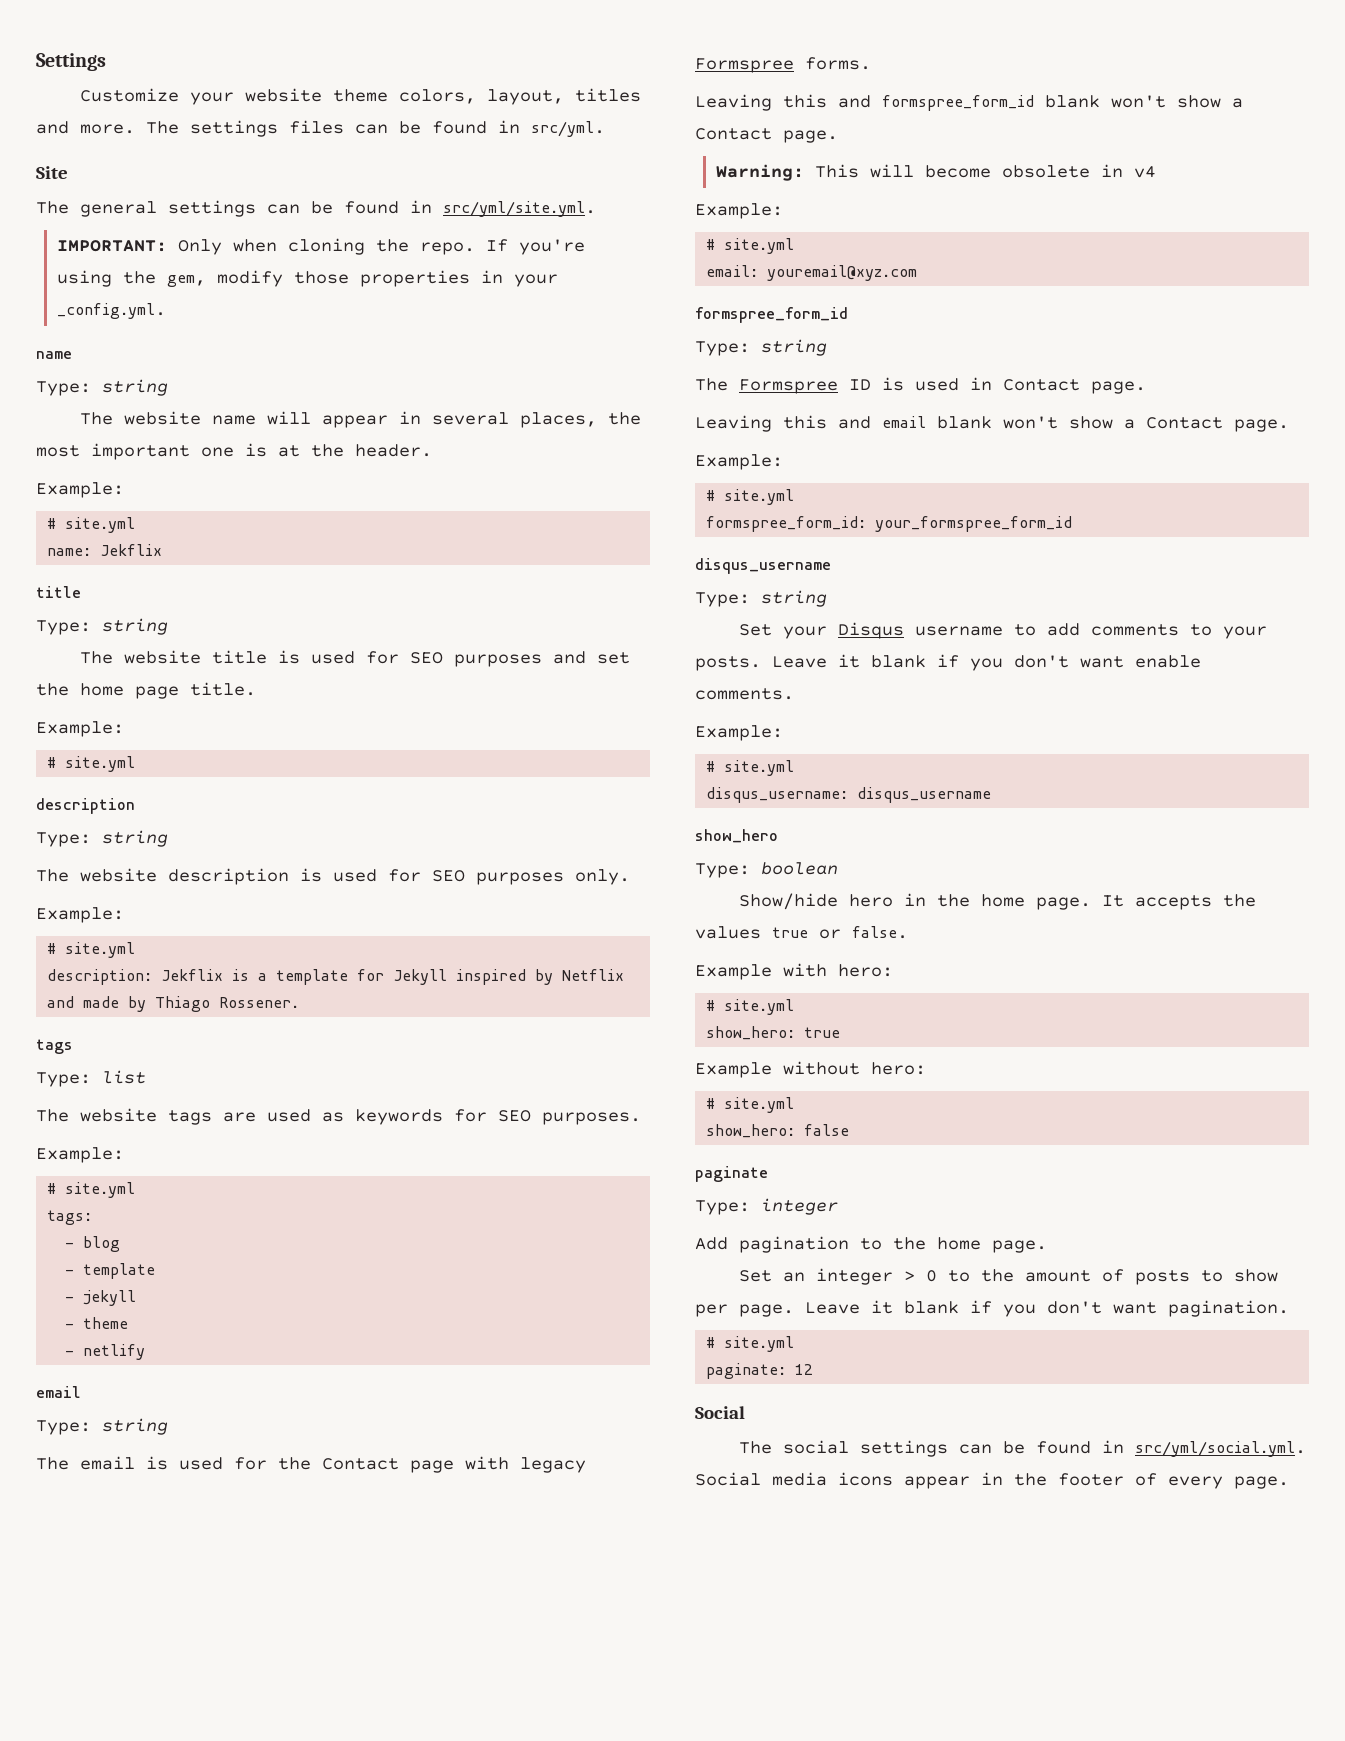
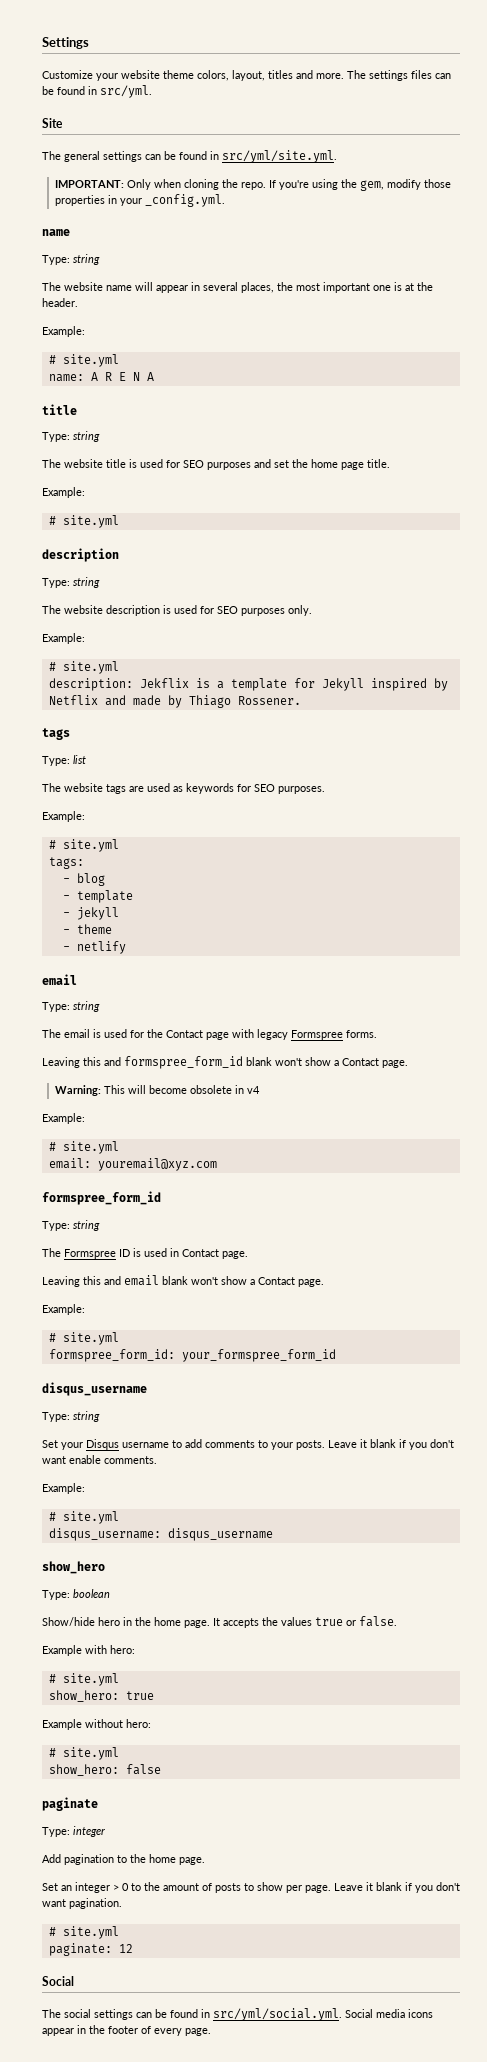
[100,544,163,556] Jekflix -> [90,372,154,381] A R E N A

